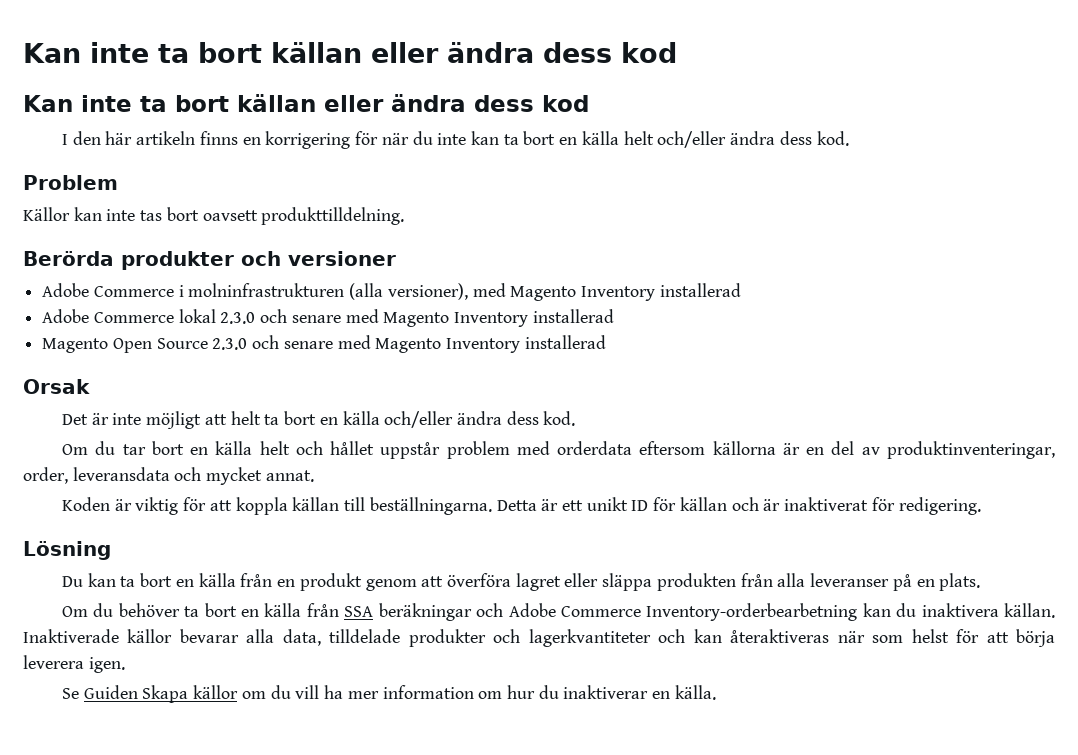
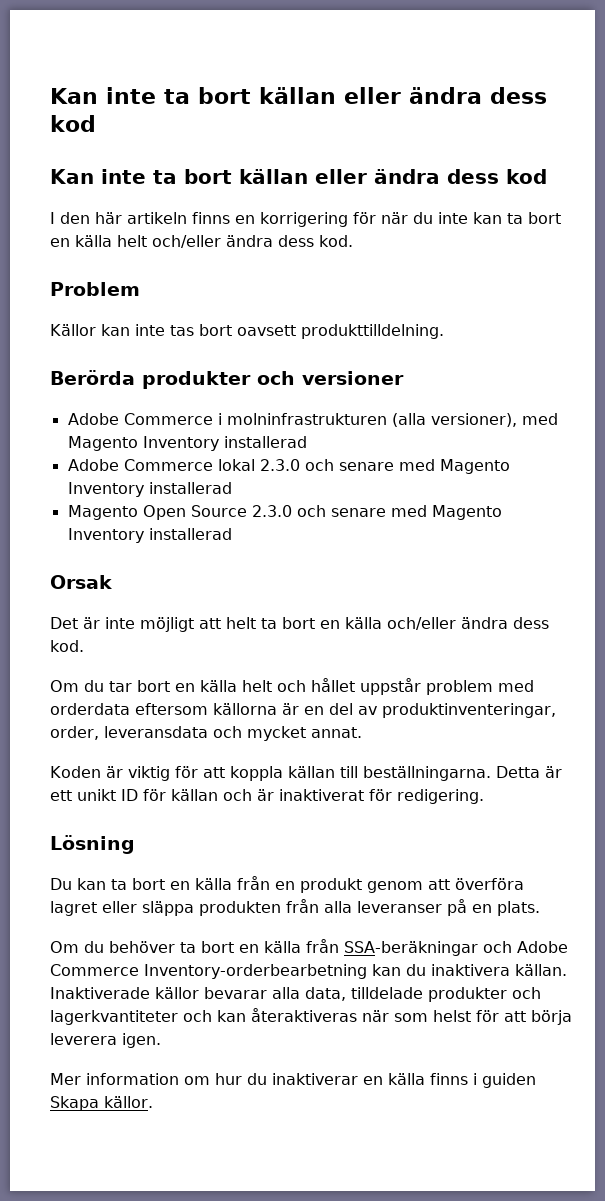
[344,603,472,621] SSA beräkningar -> [344,941,478,956] SSA-beräkningar
[62,685,379,703] Se Guiden Skapa källor om du vill ha mer -> [50,1073,81,1085] Mer
[674,685,716,700] källa. -> [388,1073,536,1088] [50,1096,153,1111] källa finns i guiden Skapa källor.

